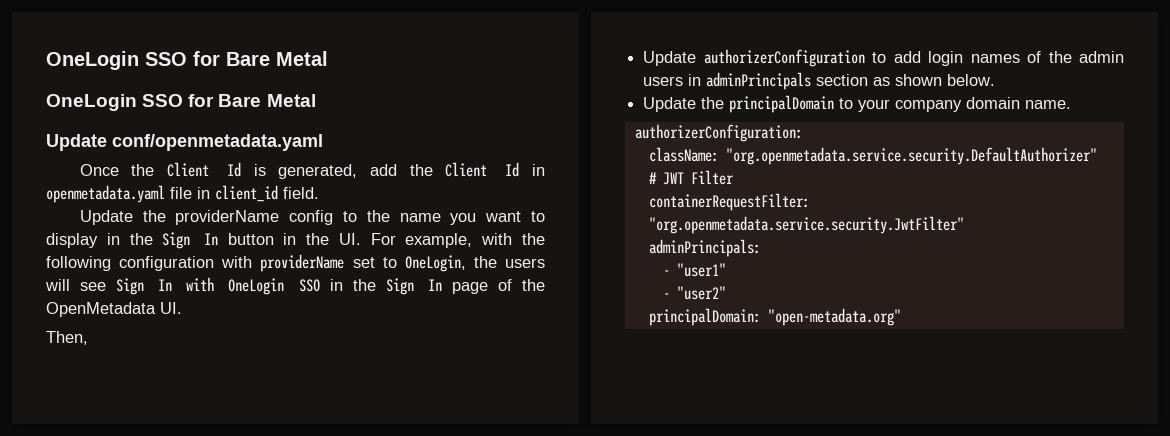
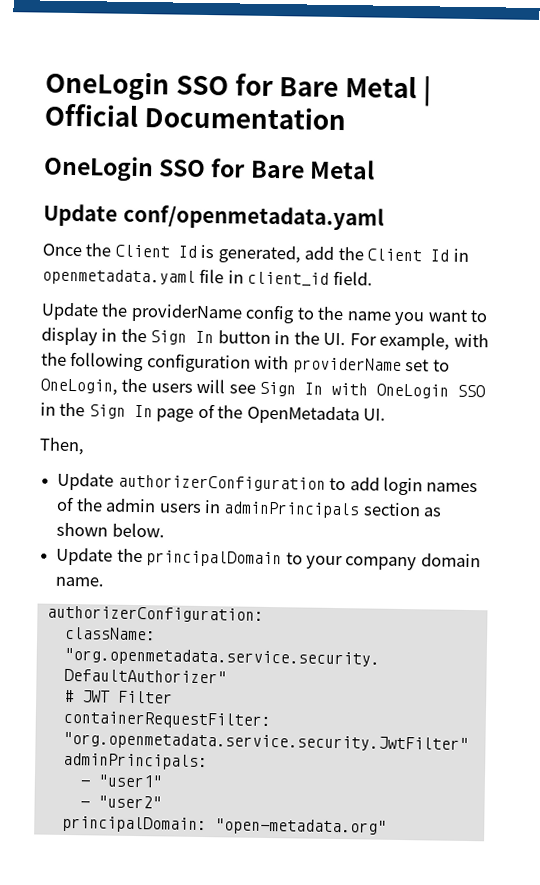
[46,51,328,70] OneLogin SSO for Bare Metal -> [45,70,433,107] [44,103,348,131] OneLogin SSO for Bare Metal | Official Documentation

